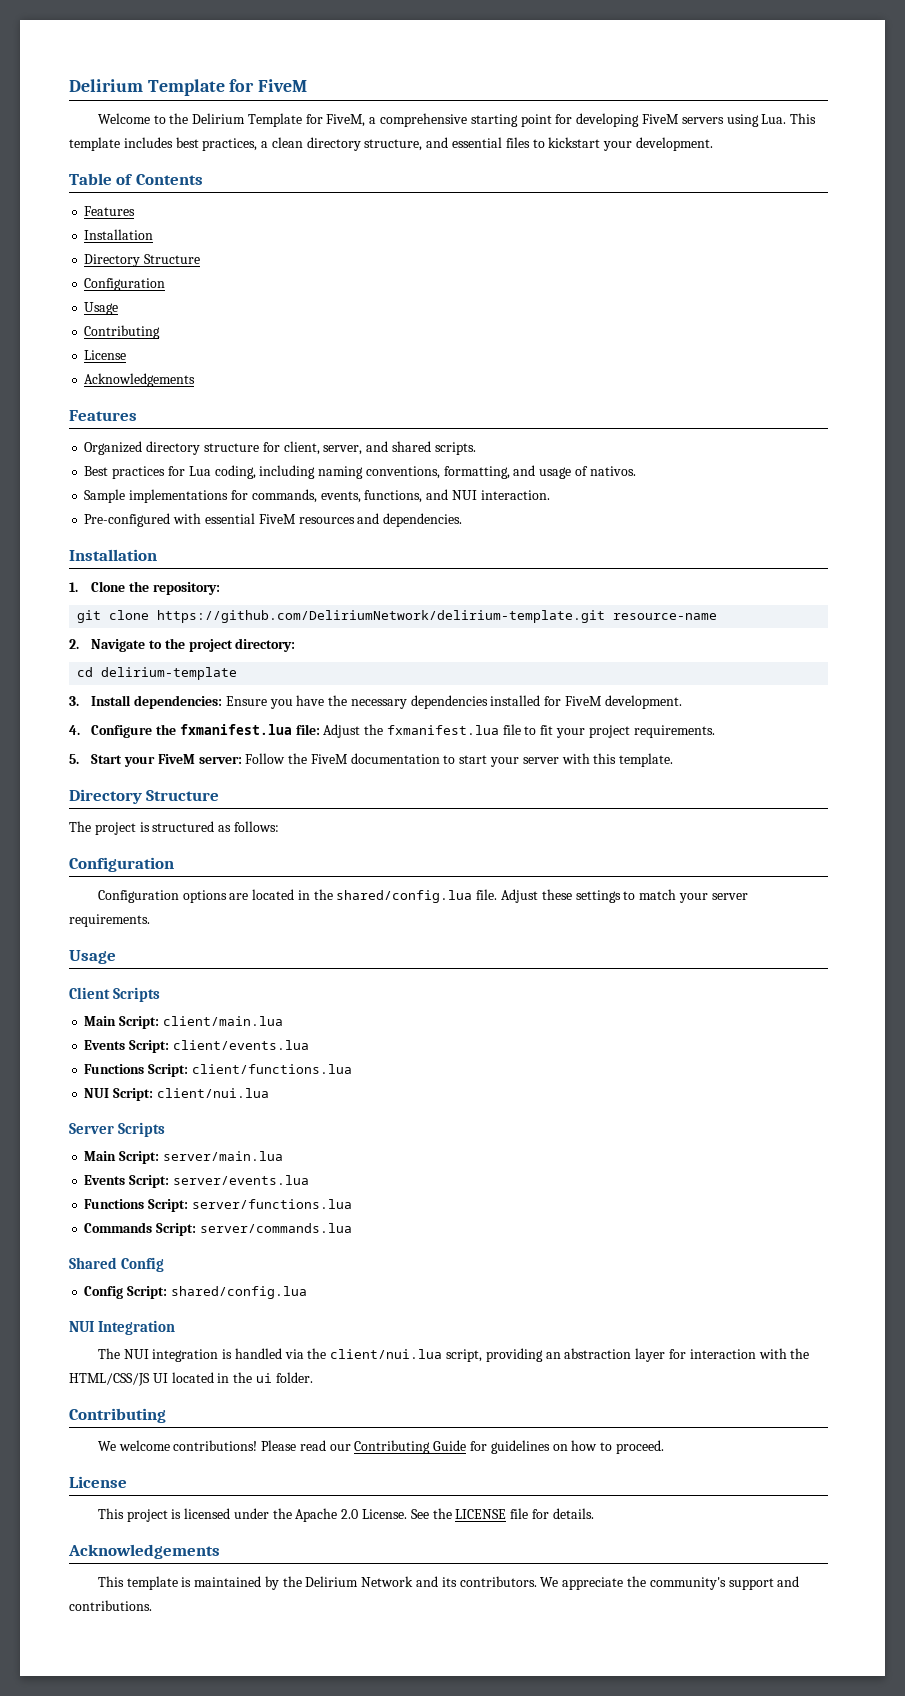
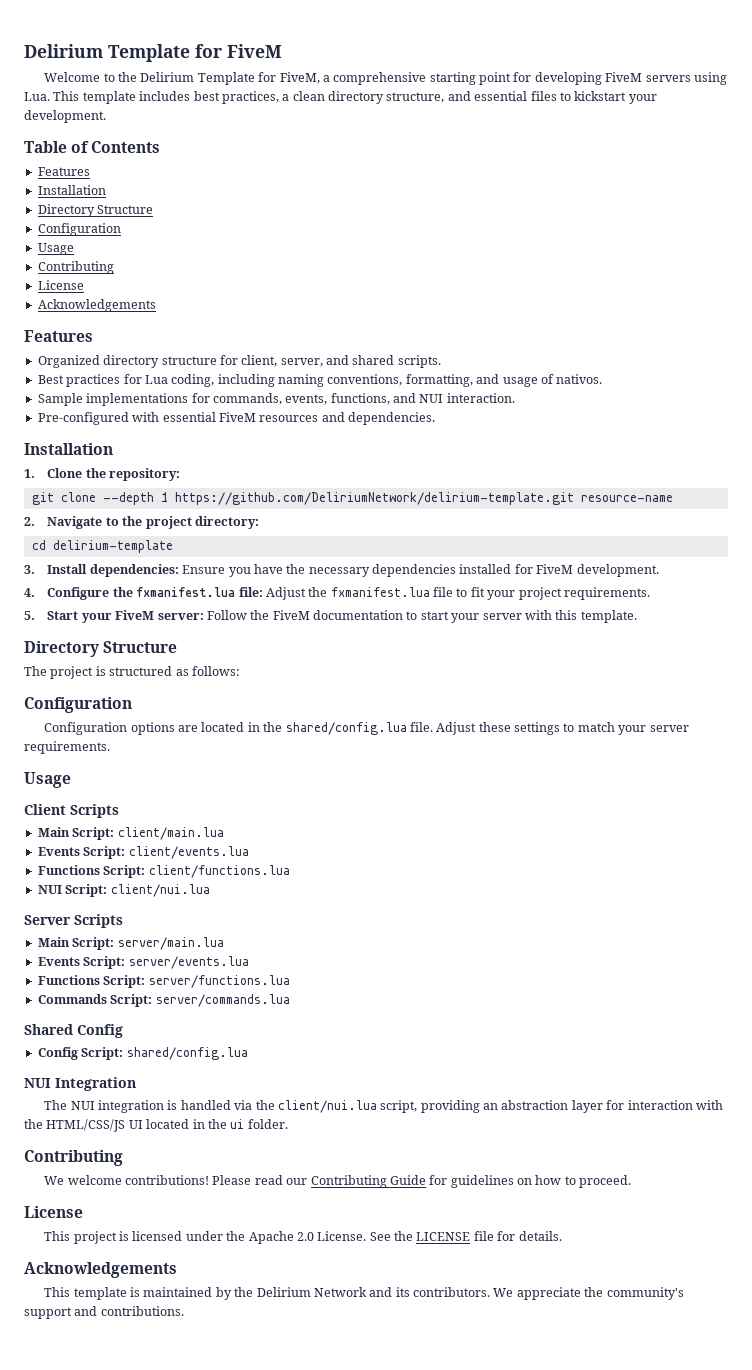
(150, 615) none -> [102,492,168,505] --depth 1

